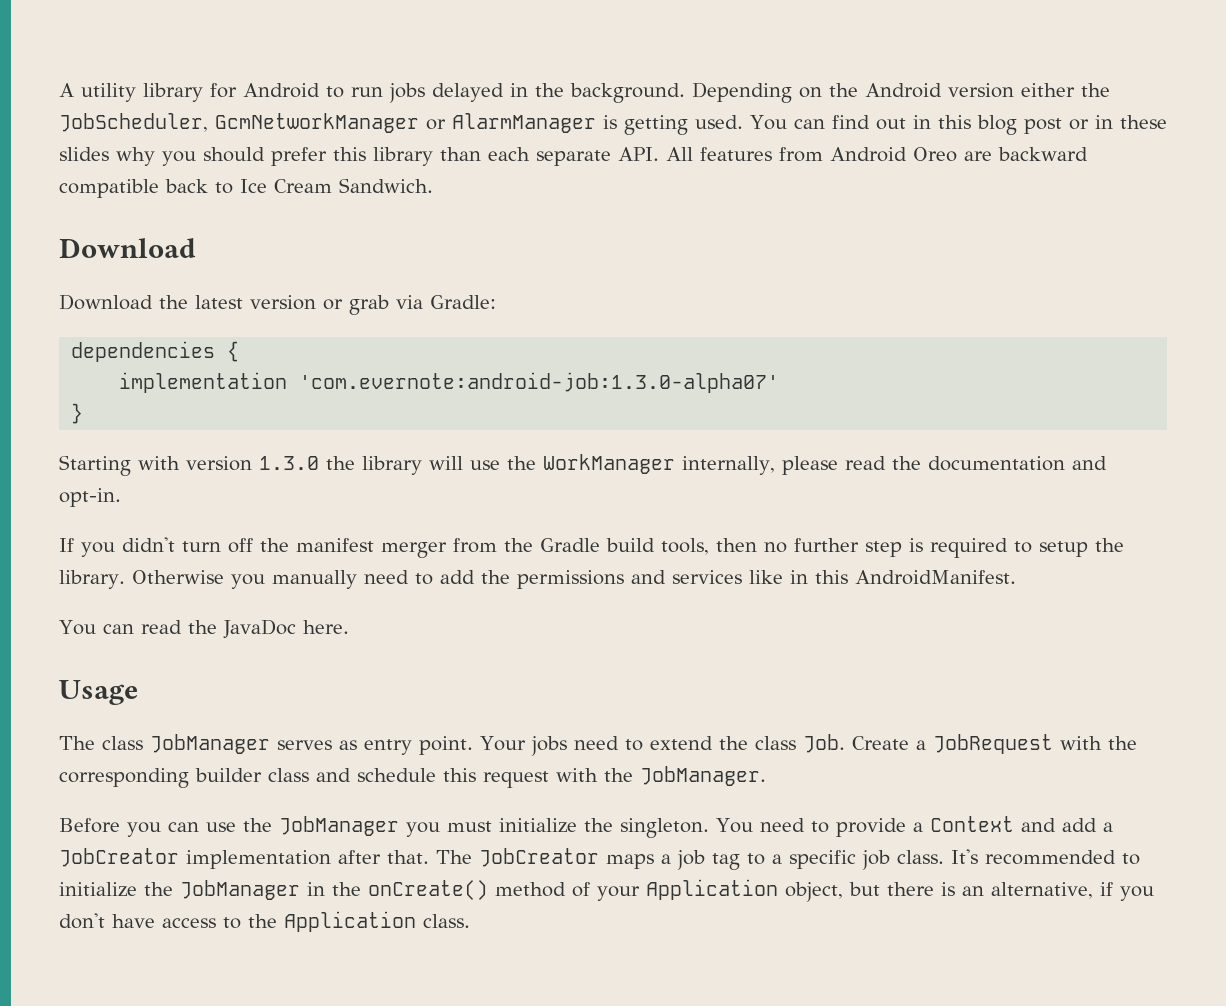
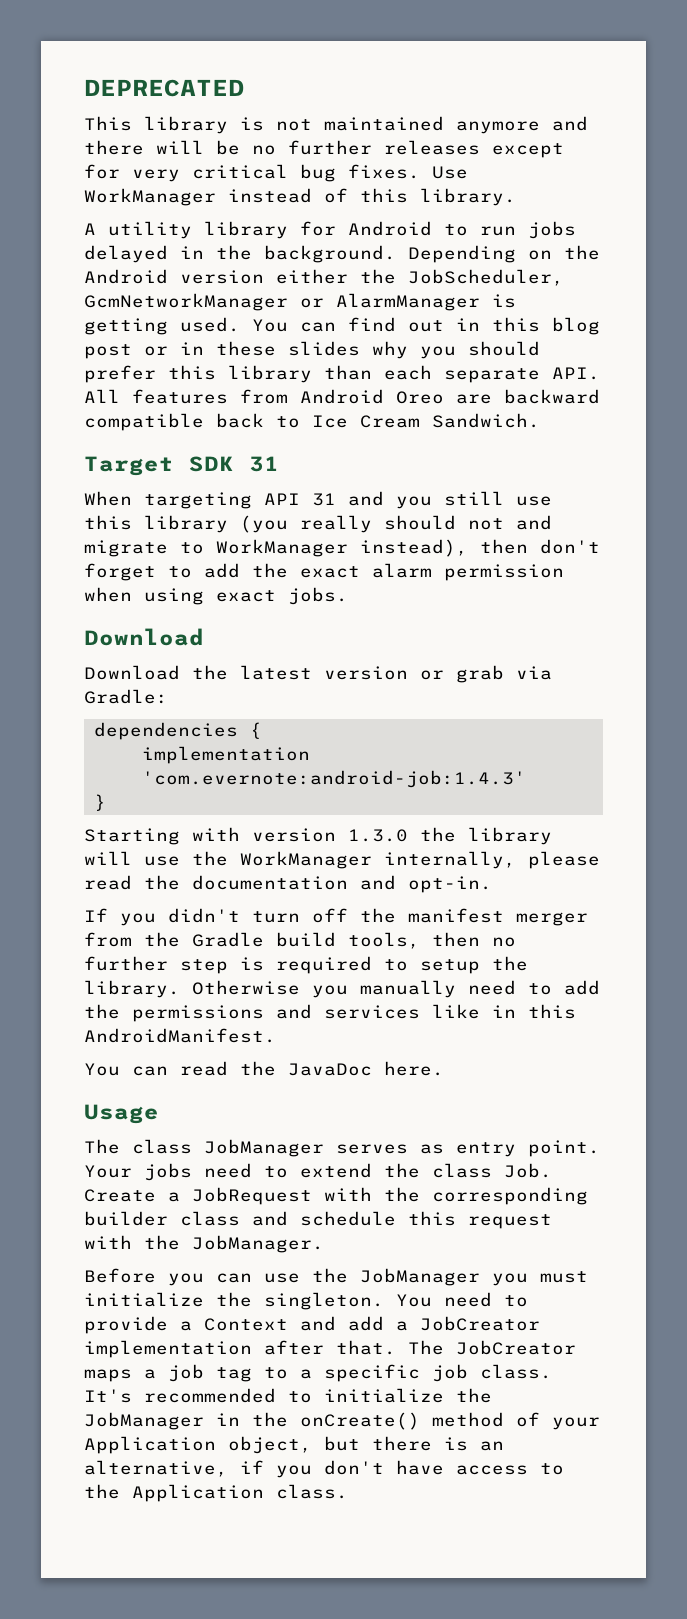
(59, 90) none -> [84,79,244,97] [84,116,588,134] [84,140,564,158] [84,164,468,182] [84,188,516,206] DEPRECATED // This library is not maintained anymore and there will be no further releases except for very critical bug fixes. Use WorkManager instead of this library. //
(433, 185) none -> [84,456,279,476] [84,491,552,509] [84,515,552,533] [84,539,600,557] [84,563,564,581] [84,587,348,605] // Target SDK 31 // When targeting API 31 and you still use this library (you really should not and migrate to WorkManager instead), then don't forget to add the exact alarm permission when using exact jobs.
[299,372,780,393] 'com.evernote:android-job:1.3.0-alpha07' -> [141,770,526,788] 'com.evernote:android-job:1.4.3'

